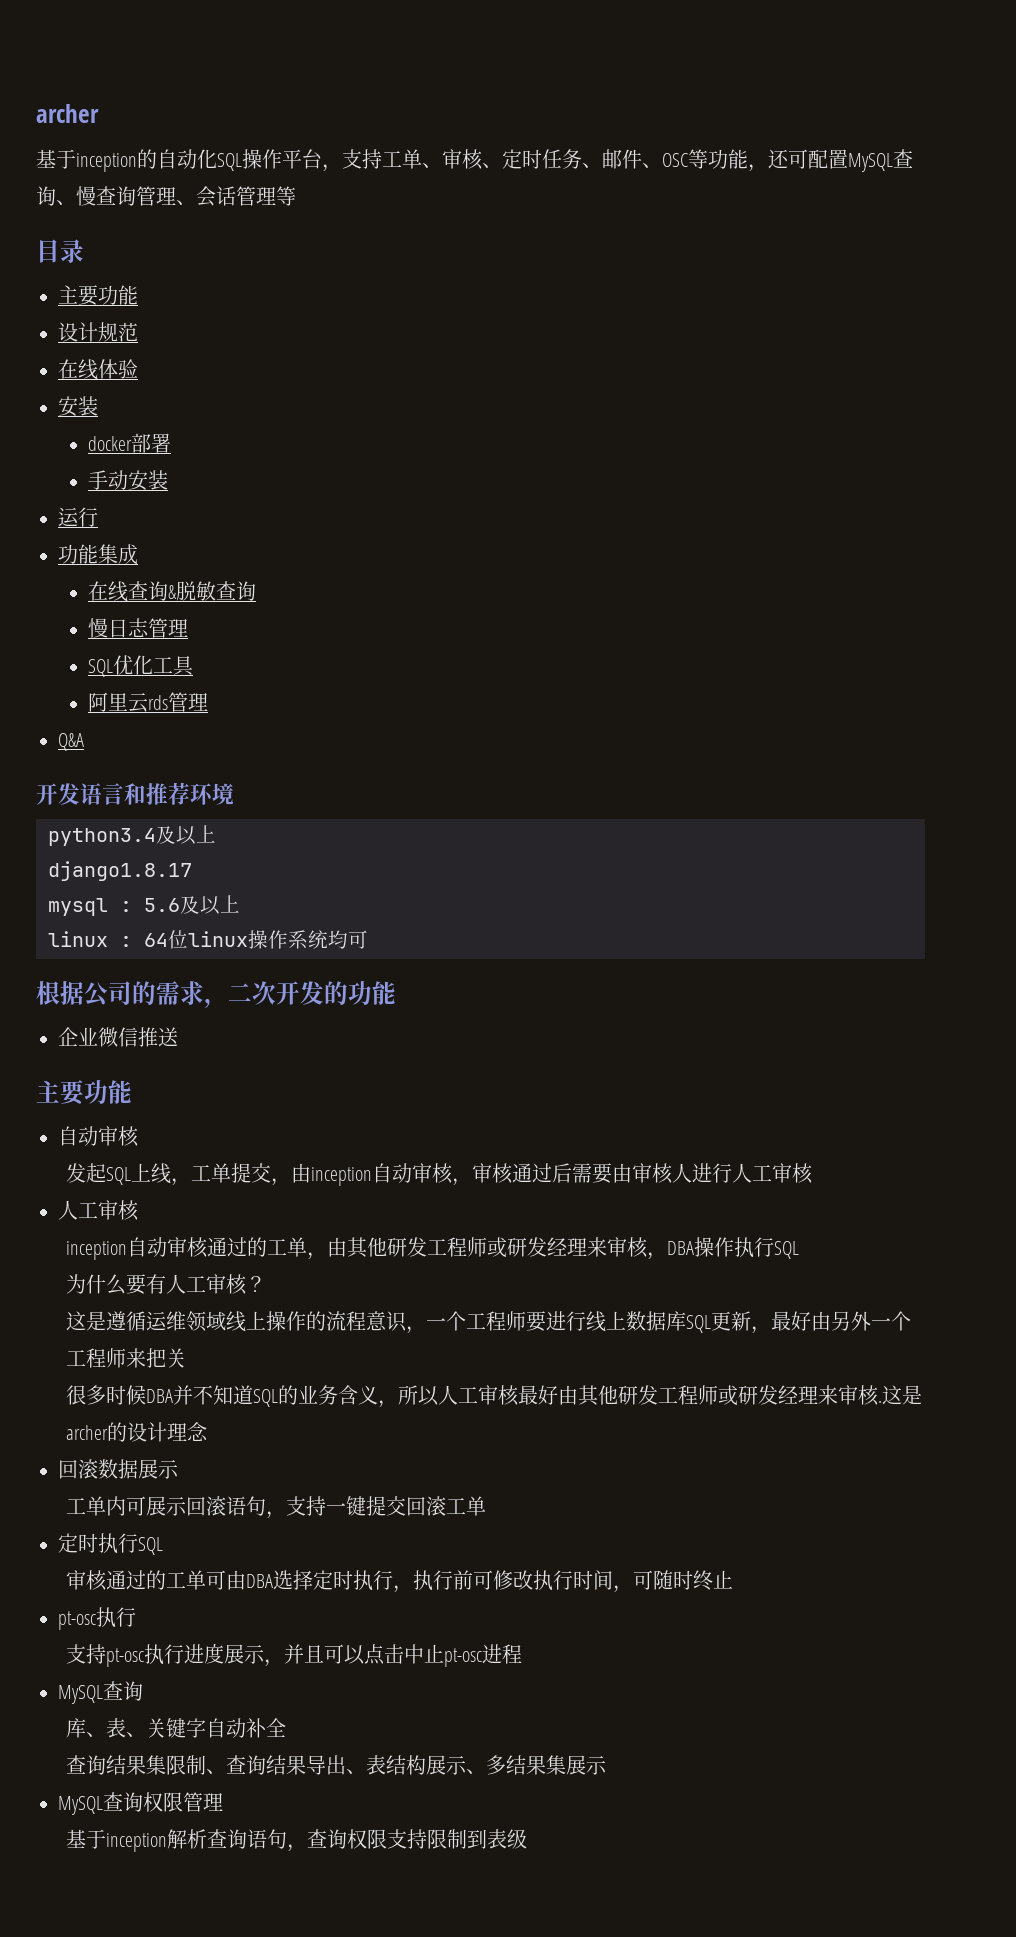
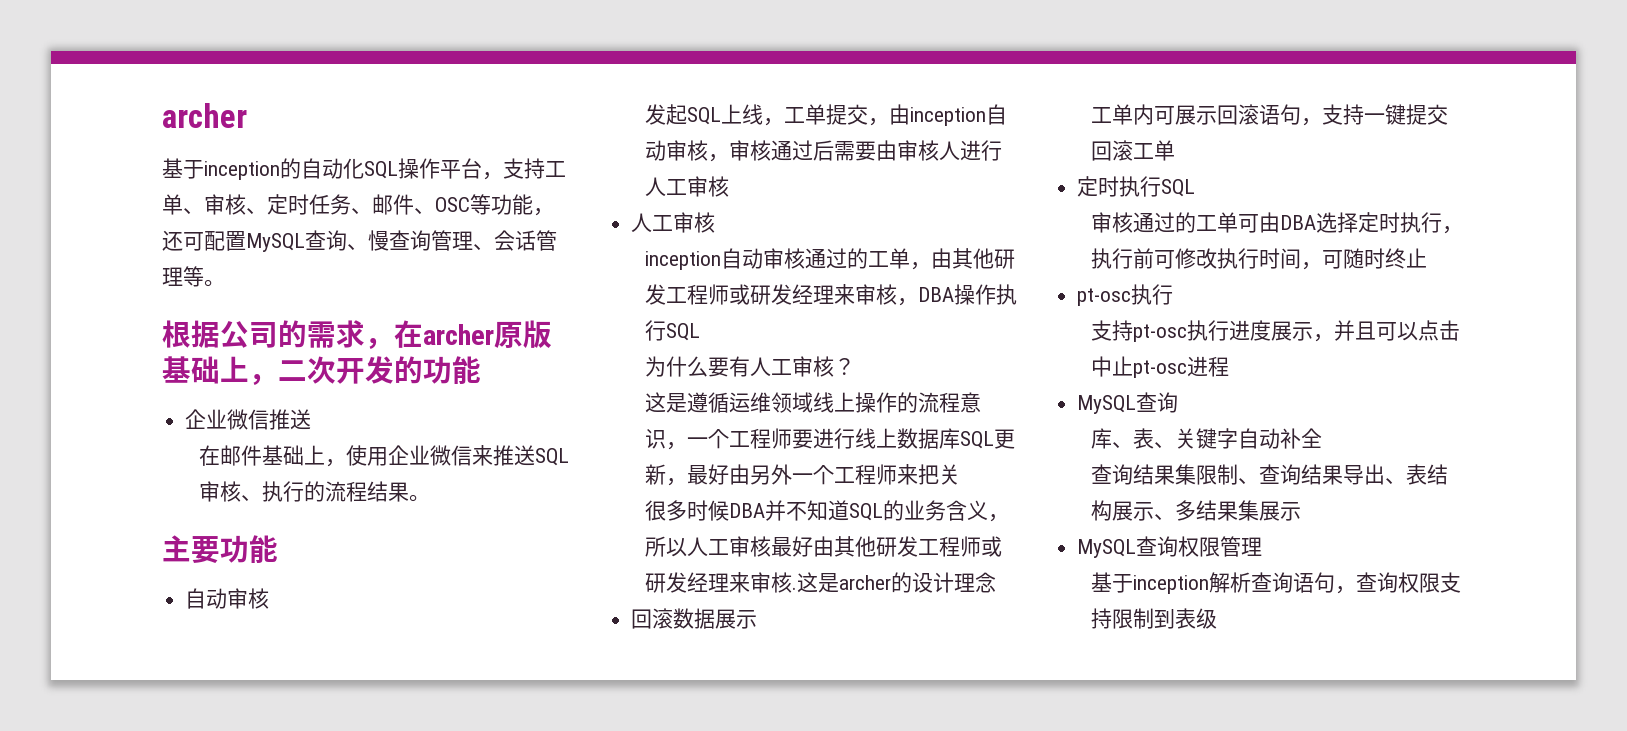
[36,239,84,263] [58,285,138,306] [58,322,138,342] [58,359,138,380] [58,396,98,417] [88,433,172,453] [88,470,169,491] [58,507,98,527] [58,544,138,565] [88,581,257,602] [88,618,189,638] [88,655,195,677] [88,692,209,713] [58,733,84,751] [36,782,234,805] [48,825,216,846] [48,861,192,881] [48,895,240,916] [48,930,368,949] // 目录 // 主要功能 // 设计规范 // 在线体验 // 安装 // docker部署 // 手动安装 // 运行 // 功能集成 // 在线查询&脱敏查询 // 慢日志管理 // SQL优化工具 // 阿里云rds管理 // Q&A // 开发语言和推荐环境 // python3.4及以上 // django1.8.17 // mysql : 5.6及以上 // linux : 64位linux操作系统均可 -> [204,279,225,287] 。
(228, 1003) none -> [394,320,552,348] [162,356,278,386] 在archer原版基础上，
(178, 1037) none -> [199,445,570,467] [199,481,431,502] // 在邮件基础上，使用企业微信来推送SQL审核、执行的流程结果。

